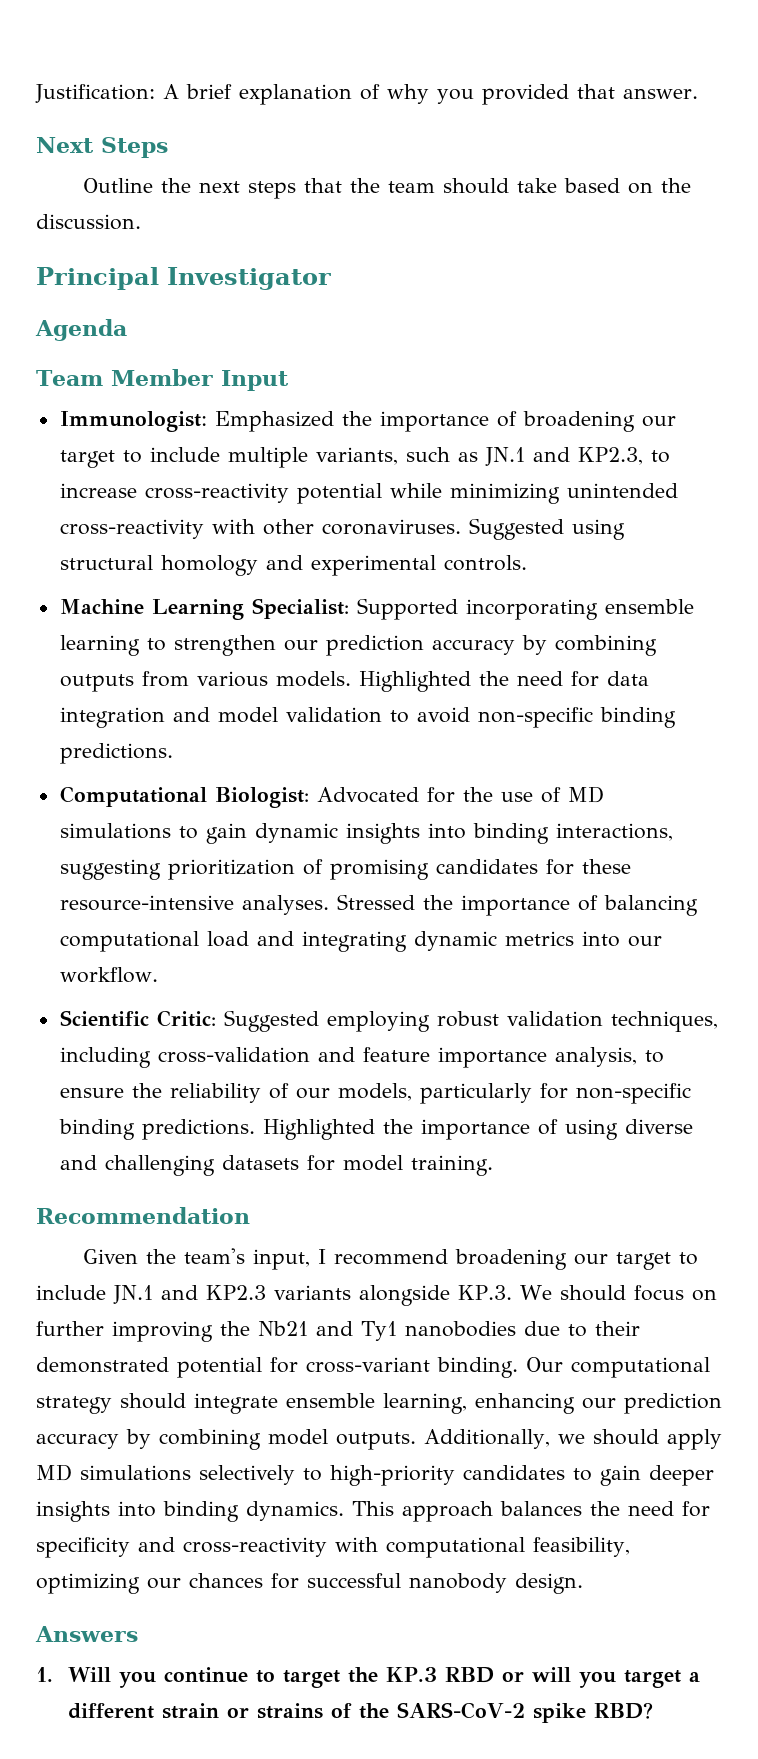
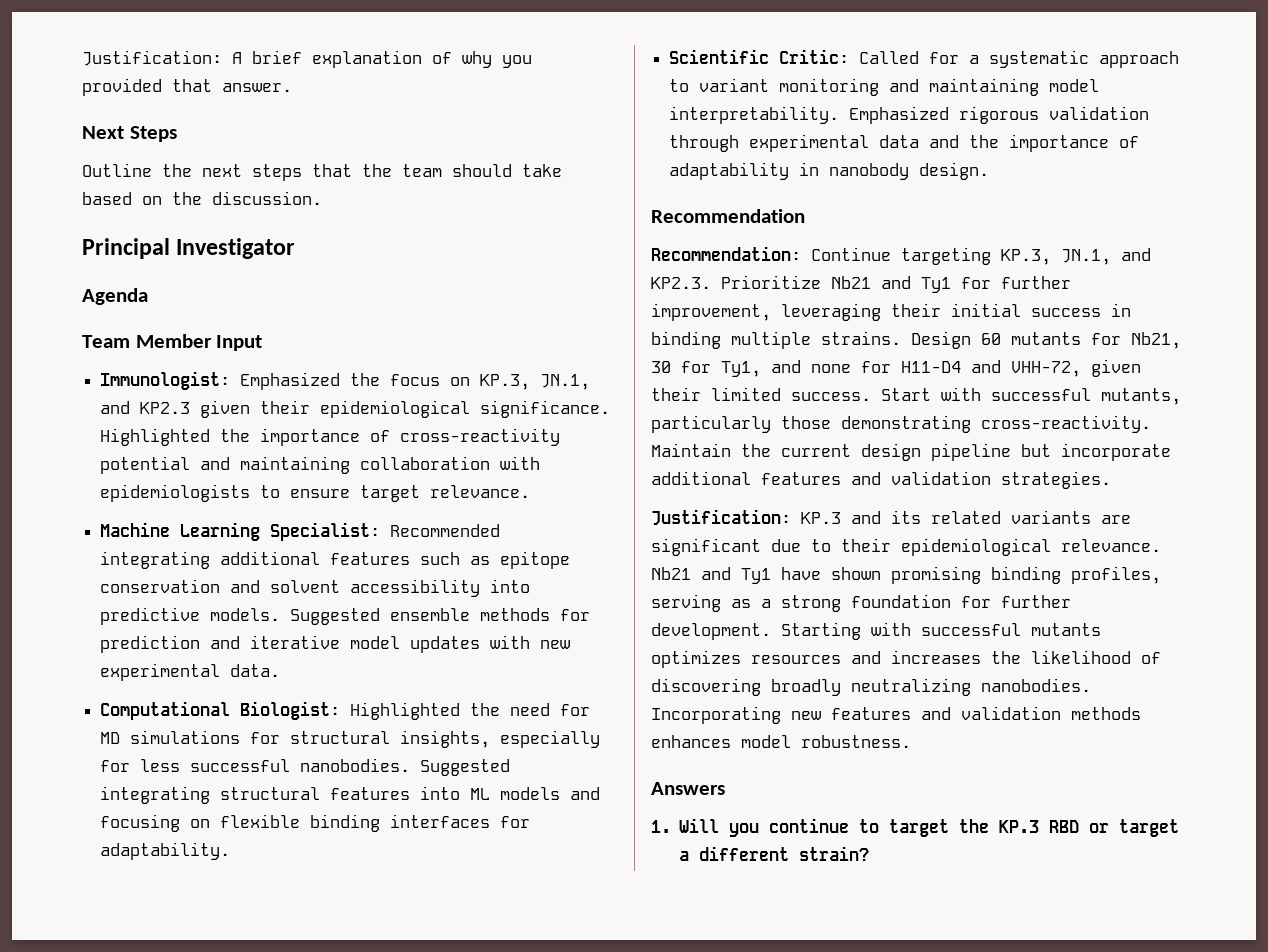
[379,411,676,432] [59,447,670,468] [59,483,678,504] [59,518,625,540] [59,555,527,576] [59,598,694,620] [59,635,657,656] [59,671,649,692] [59,707,676,728] [59,743,173,764] [59,786,604,808] [59,823,673,844] [59,859,631,880] [59,894,698,916] [59,931,662,952] [59,967,158,983] [59,1010,718,1032] [59,1047,664,1068] [59,1083,691,1104] [58,1119,693,1140] [59,1155,493,1176] [36,1207,250,1224] [83,1248,699,1270] [36,1285,717,1306] [36,1321,640,1342] [36,1357,710,1378] [36,1393,722,1414] [36,1429,722,1450] [36,1464,714,1486] [36,1501,710,1522] [36,1537,630,1558] [36,1573,583,1594] importance of broadening our target to include multiple variants, such as JN.1 and KP2.3, to increase cross-reactivity potential while minimizing unintended cross-reactivity with other coronaviruses. Suggested using structural homology and experimental controls. // Machine Learning Specialist: Supported incorporating ensemble learning to strengthen our prediction accuracy by combining outputs from various models. Highlighted the need for data integration and model validation to avoid non-specific binding predictions. // Computational Biologist: Advocated for the use of MD simulations to gain dynamic insights into binding interactions, suggesting prioritization of promising candidates for these resource-intensive analyses. Stressed the importance of balancing computational load and integrating dynamic metrics into our workflow. // Scientific Critic: Suggested employing robust validation techniques, including cross-validation and feature importance analysis, to ensure the reliability of our models, particularly for non-specific binding predictions. Highlighted the importance of using diverse and challenging datasets for model training. // Recommendation // Given the team's input, I recommend broadening our target to include JN.1 and KP2.3 variants alongside KP.3. We should focus on further improving the Nb21 and Ty1 nanobodies due to their demonstrated potential for cross-variant binding. Our computational strategy should integrate ensemble learning, enhancing our prediction accuracy by combining model outputs. Additionally, we should apply MD simulations selectively to high-priority candidates to gain deeper insights into binding dynamics. This approach balances the need for specificity and cross-reactivity with computational feasibility, optimizing our chances for successful nanobody design. -> [390,374,591,390] [100,400,611,418] [100,428,561,446] [100,456,541,474] [100,484,531,502] [100,522,501,541] [100,551,571,569] [100,579,531,597] [100,607,591,625] [100,635,571,653] [100,663,281,681] [100,701,591,720] [100,730,601,748] [100,758,511,776] [100,786,601,804] [100,814,531,832] [100,842,231,860] [669,49,1180,68] [669,78,1100,96] [669,106,1150,124] [669,134,1140,152] [669,162,990,180] [651,209,805,223] [651,246,1151,265] [651,275,1071,293] [651,303,1131,321] [651,331,1181,349] [651,359,1141,377] [651,387,1181,405] [651,415,1151,433] [651,443,1171,461] [651,471,1111,489] [651,509,1131,525] [651,538,1161,556] [651,566,1161,584] [651,594,1071,612] [651,622,1101,640] [651,650,1161,668] [651,678,1091,696] [651,706,1141,724] [651,735,911,748] focus on KP.3, JN.1, and KP2.3 given their epidemiological significance. Highlighted the importance of cross-reactivity potential and maintaining collaboration with epidemiologists to ensure target relevance. // Machine Learning Specialist: Recommended integrating additional features such as epitope conservation and solvent accessibility into predictive models. Suggested ensemble methods for prediction and iterative model updates with new experimental data. // Computational Biologist: Highlighted the need for MD simulations for structural insights, especially for less successful nanobodies. Suggested integrating structural features into ML models and focusing on flexible binding interfaces for adaptability. // Scientific Critic: Called for a systematic approach to variant monitoring and maintaining model interpretability. Emphasized rigorous validation through experimental data and the importance of adaptability in nanobody design. // Recommendation // Recommendation: Continue targeting KP.3, JN.1, and KP2.3. Prioritize Nb21 and Ty1 for further improvement, leveraging their initial success in binding multiple strains. Design 60 mutants for Nb21, 30 for Ty1, and none for H11-D4 and VHH-72, given their limited success. Start with successful mutants, particularly those demonstrating cross-reactivity. Maintain the current design pipeline but incorporate additional features and validation strategies. // Justification: KP.3 and its related variants are significant due to their epidemiological relevance. Nb21 and Ty1 have shown promising binding profiles, serving as a strong foundation for further development. Starting with successful mutants optimizes resources and increases the likelihood of discovering broadly neutralizing nanobodies. Incorporating new features and validation methods enhances model robustness.
[531,1667,616,1688] will you -> (1110, 828) none
[161,1702,653,1723] strain or strains of the SARS-CoV-2 spike RBD? -> [799,846,870,862] strain?

